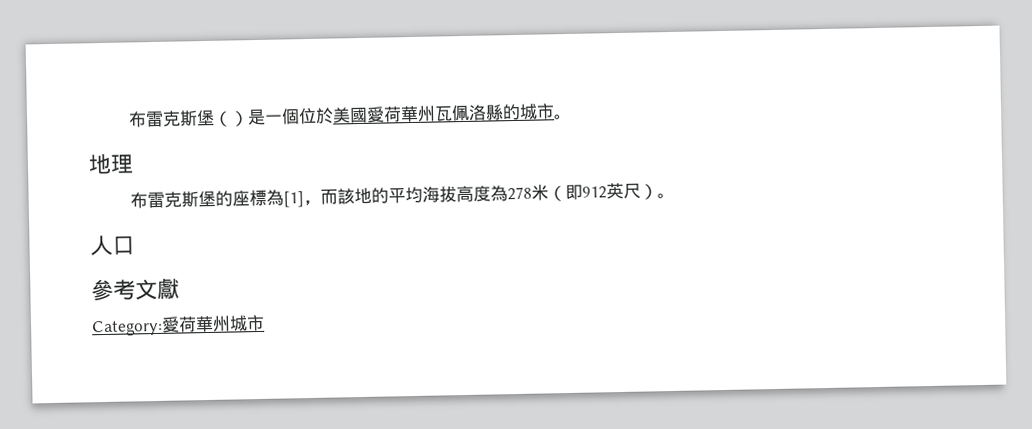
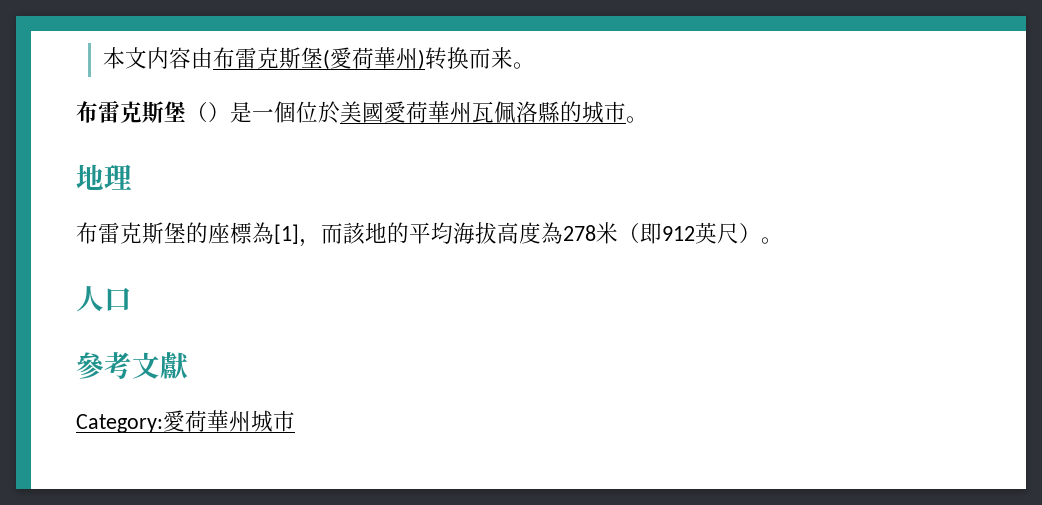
(127, 119) none -> [102,47,535,70] 本文内容由布雷克斯堡(愛荷華州)转换而来。 //

